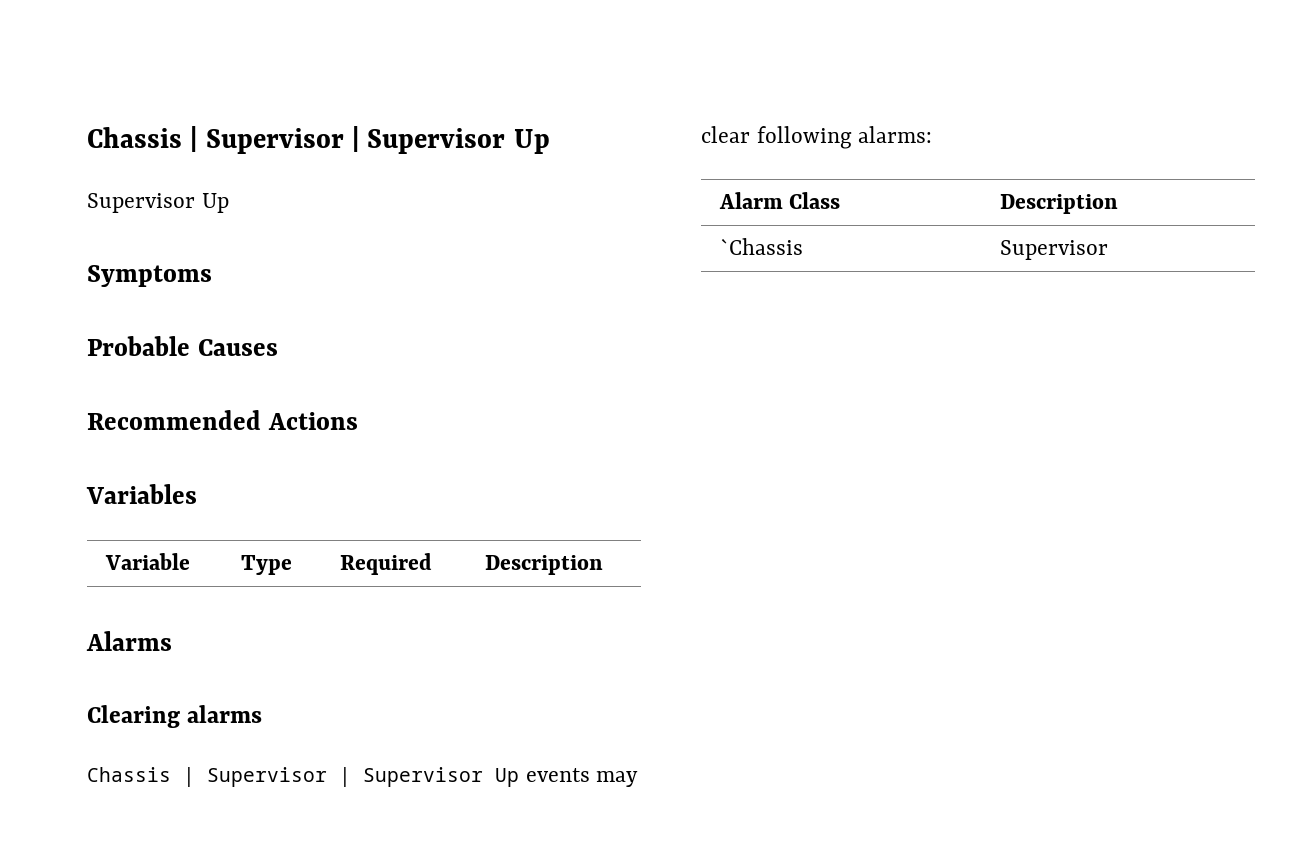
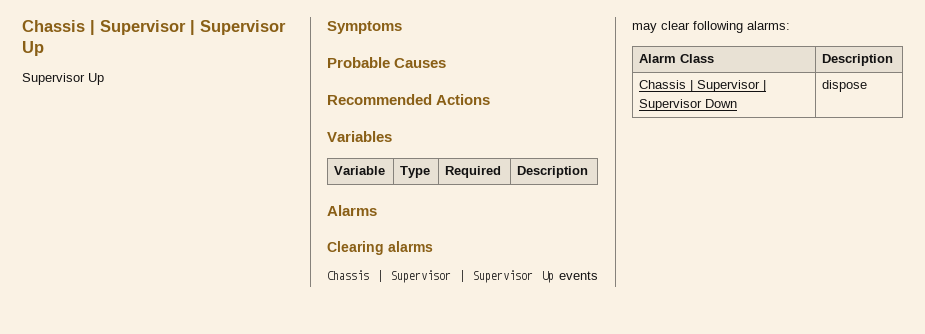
[719,238,803,255] [999,240,1108,260] `Chassis | Supervisor -> [639,80,767,92] [639,99,738,111] [822,80,868,92] Chassis | Supervisor | Supervisor Down | dispose

